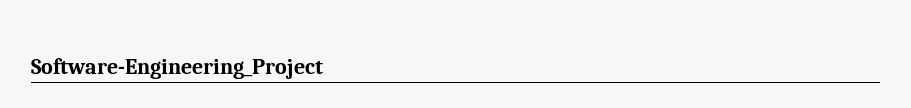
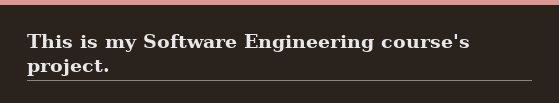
[31,58,323,79] Software-Engineering_Project -> [27,34,470,52] [27,59,110,76] This is my Software Engineering course's project.

